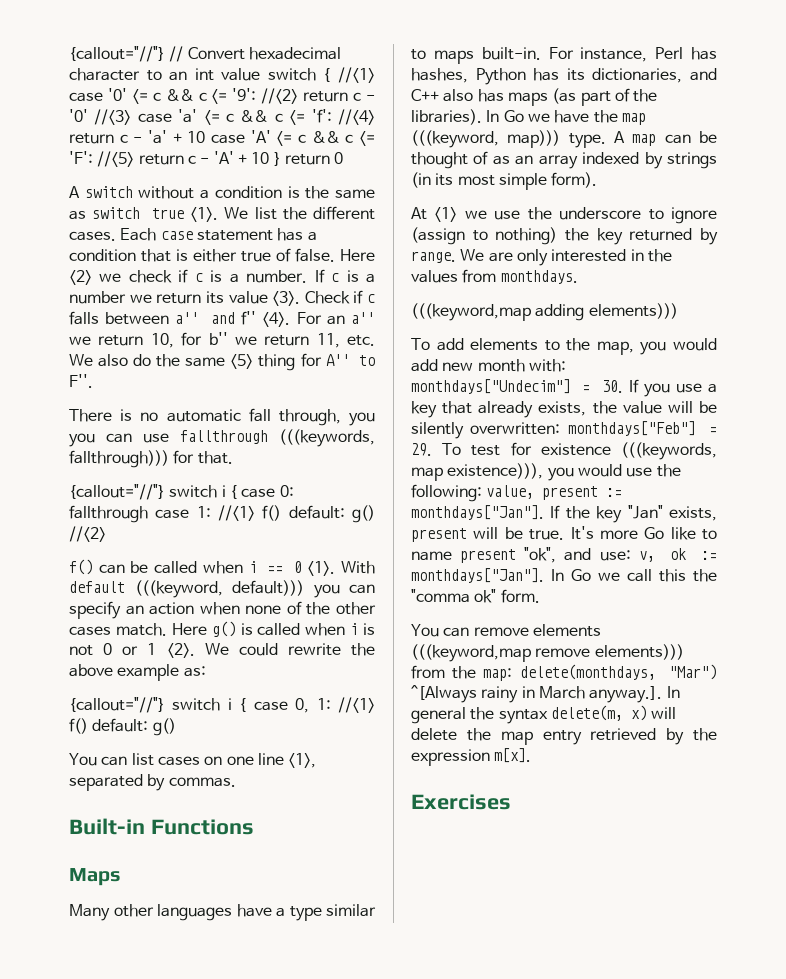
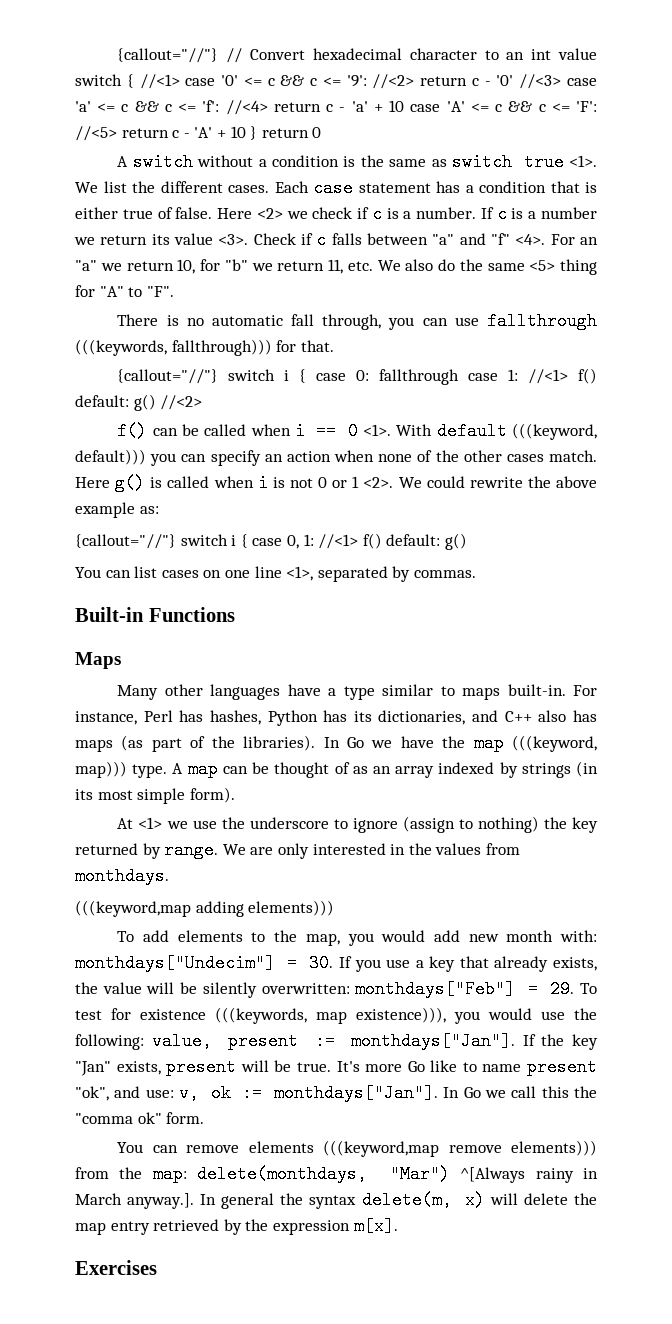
[175,311,257,325] a'' and f'' -> [432,233,510,245] "a" and "f"
[351,312,375,324] a'' -> [75,260,97,271] "a"
[208,332,228,345] b'' -> [224,259,248,271] "b"
[325,354,375,366] [69,374,93,388] A'' to F''. -> [99,286,174,297] "A" to "F".
[69,433,95,447] you -> (415, 323) none

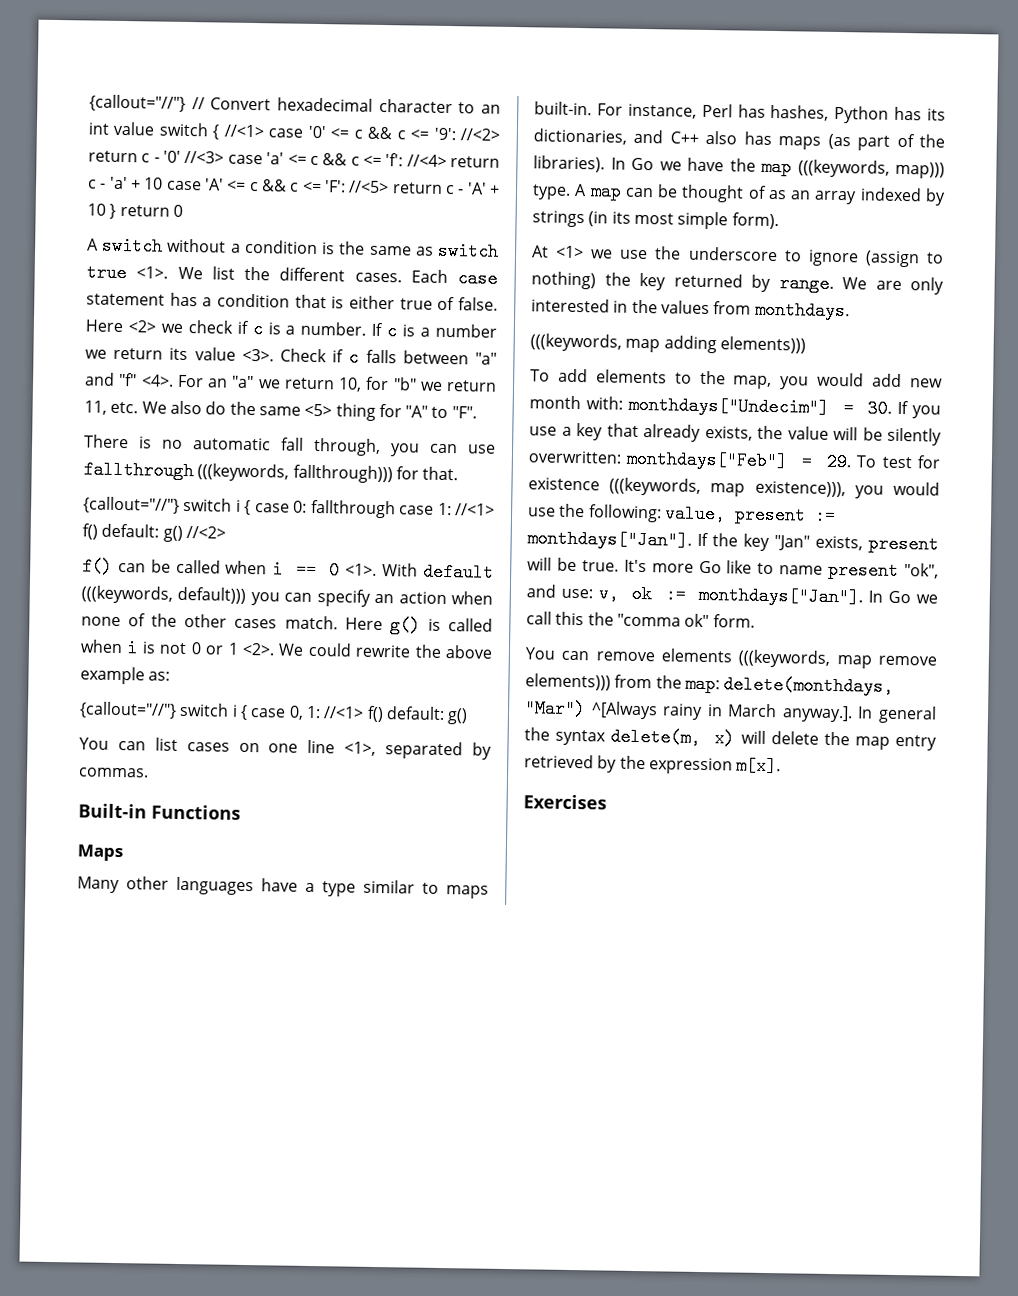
[512,423,597,440] (((keyword, -> [81,585,173,604] (((keywords,
[512,735,597,752] (((keyword, -> [797,159,890,178] (((keywords,
[75,900,191,917] (((keyword,map -> [530,333,661,353] (((keywords, map
[323,1140,440,1157] (((keyword,map -> [738,649,872,669] (((keywords, map

